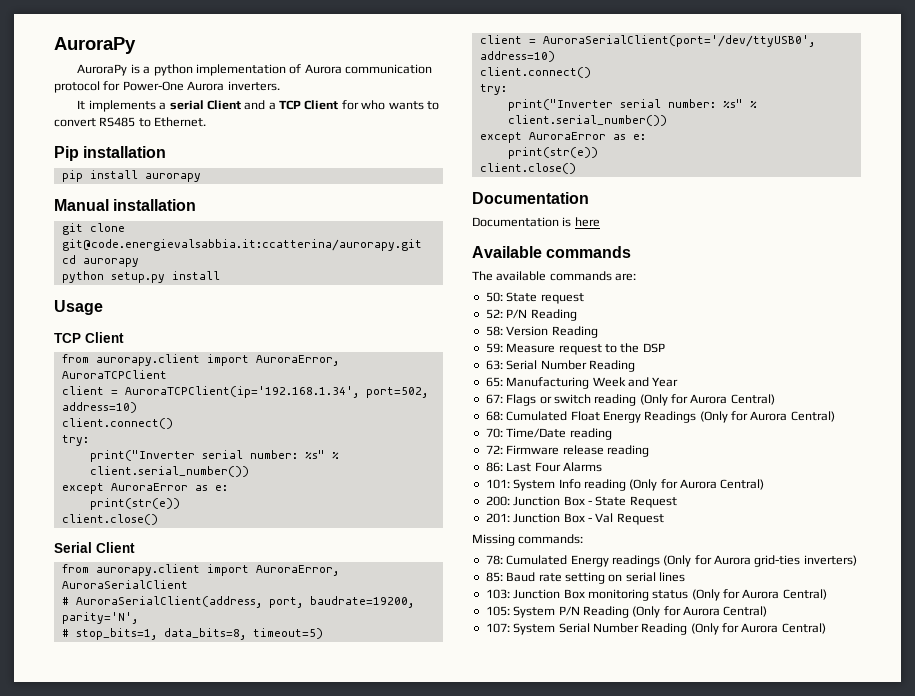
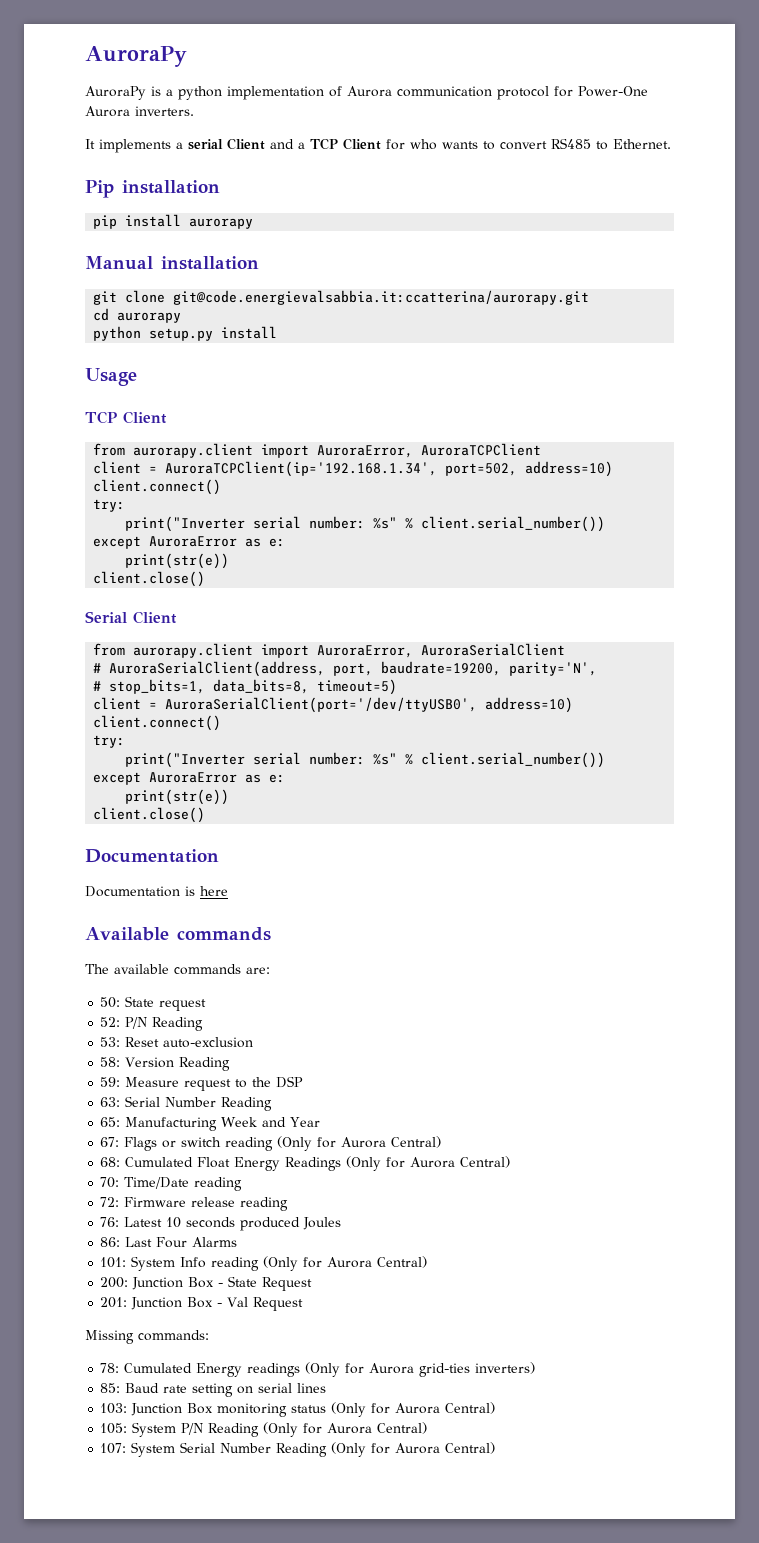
(577, 315) none -> [100,1037,254,1048] // 53: Reset auto-exclusion
(649, 451) none -> [100,1217,342,1231] // 76: Latest 10 seconds produced Joules

